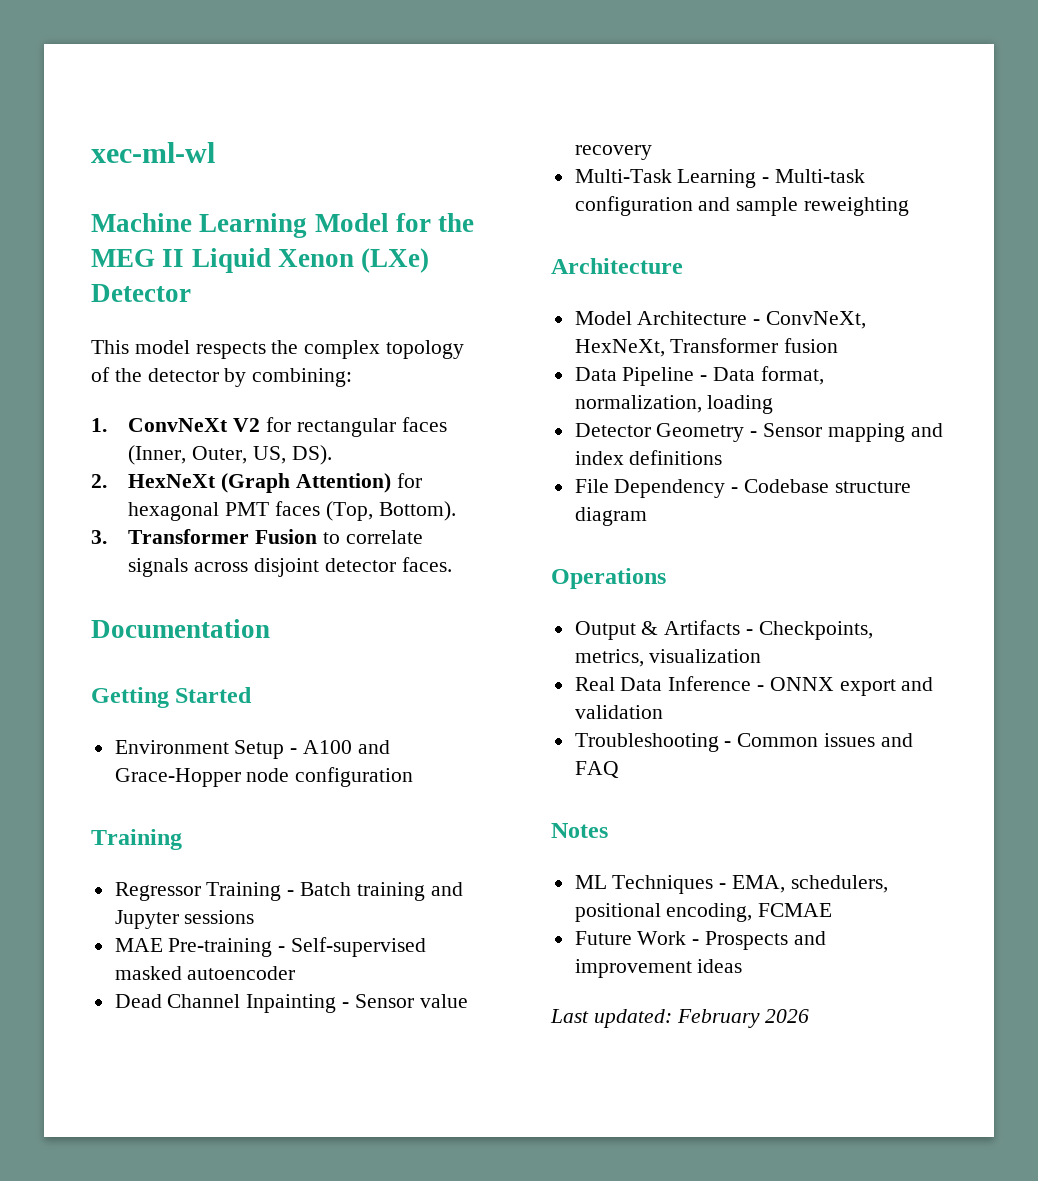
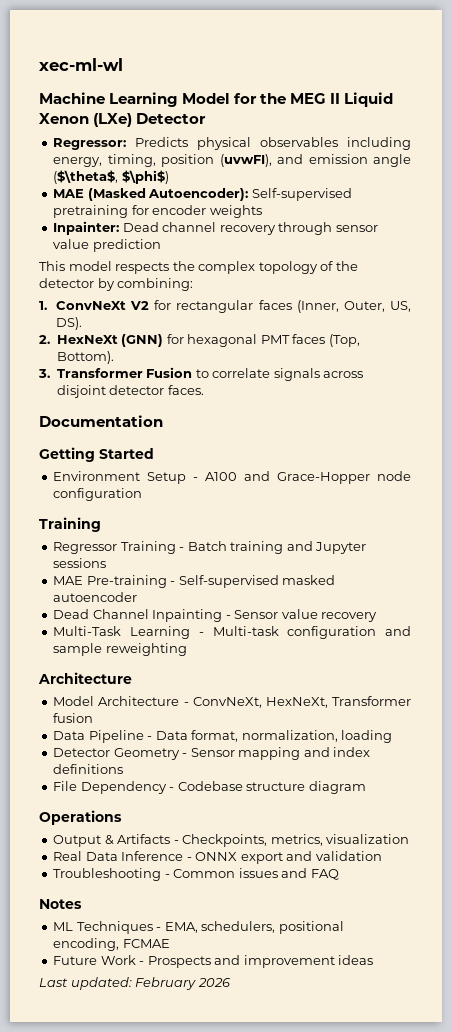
(191, 293) none -> [53,137,411,150] [53,154,411,167] [53,170,169,184] [53,188,352,201] [53,205,262,218] [53,221,378,235] [53,239,161,252] // Regressor: Predicts physical observables including energy, timing, position (uvwFI), and emission angle ($\theta$, $\phi$) // MAE (Masked Autoencoder): Self-supervised pretraining for encoder weights // Inpainter: Dead channel recovery through sensor value prediction
[221,473,391,493] (Graph Attention) -> [121,334,164,347] (GNN)

